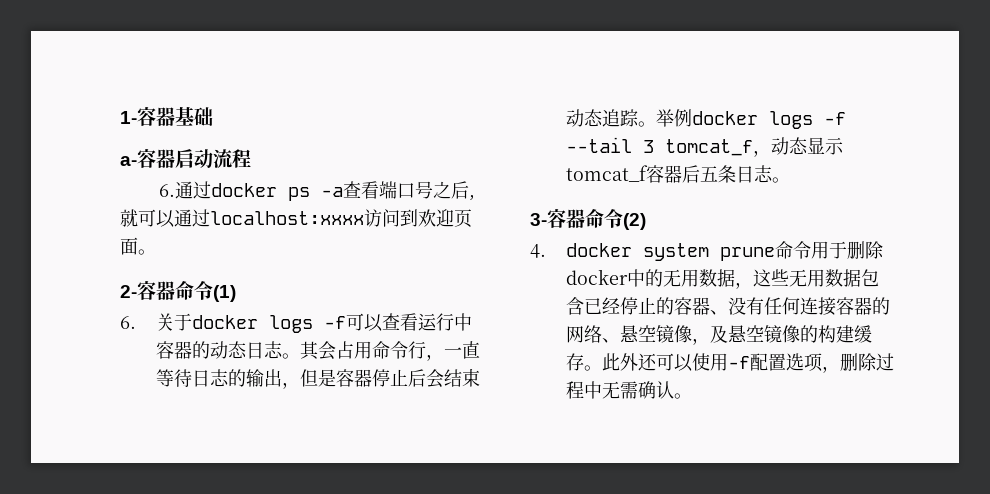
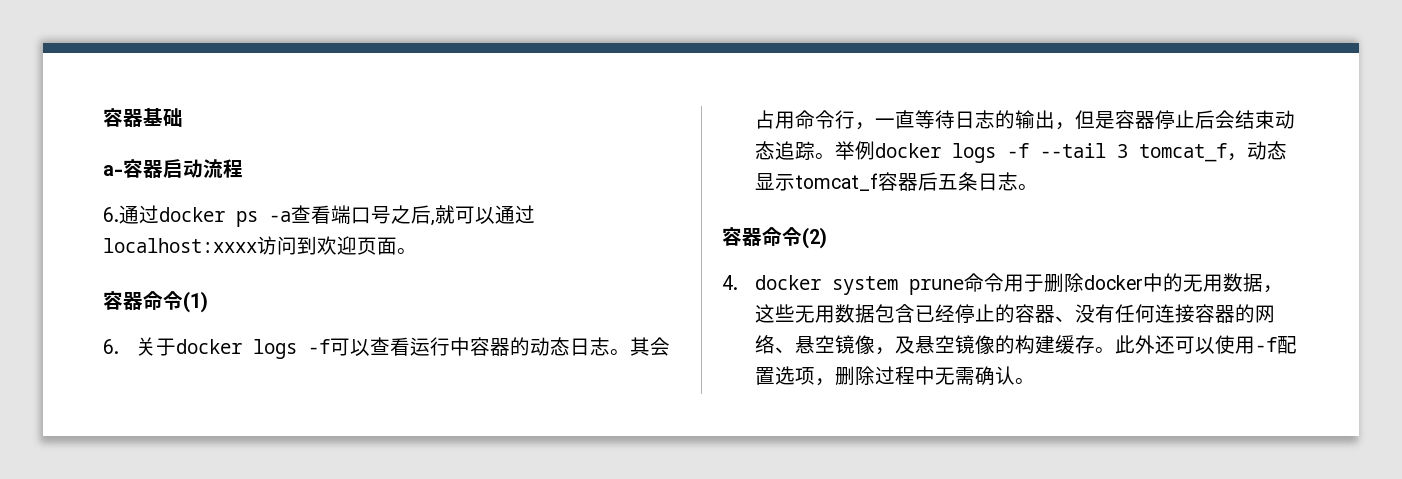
[120,111,137,124] 1- -> (103, 117) none
[120,285,137,298] 2- -> (417, 251) none
[530,213,547,226] 3- -> (1038, 187) none

